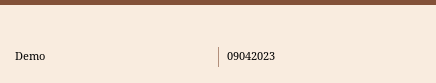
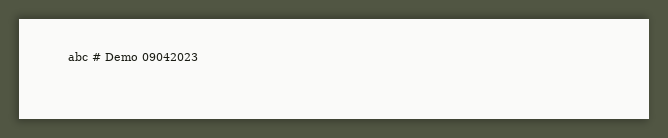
(15, 56) none -> [68,52,101,61] abc #
(45, 56) // -> (138, 57) none

